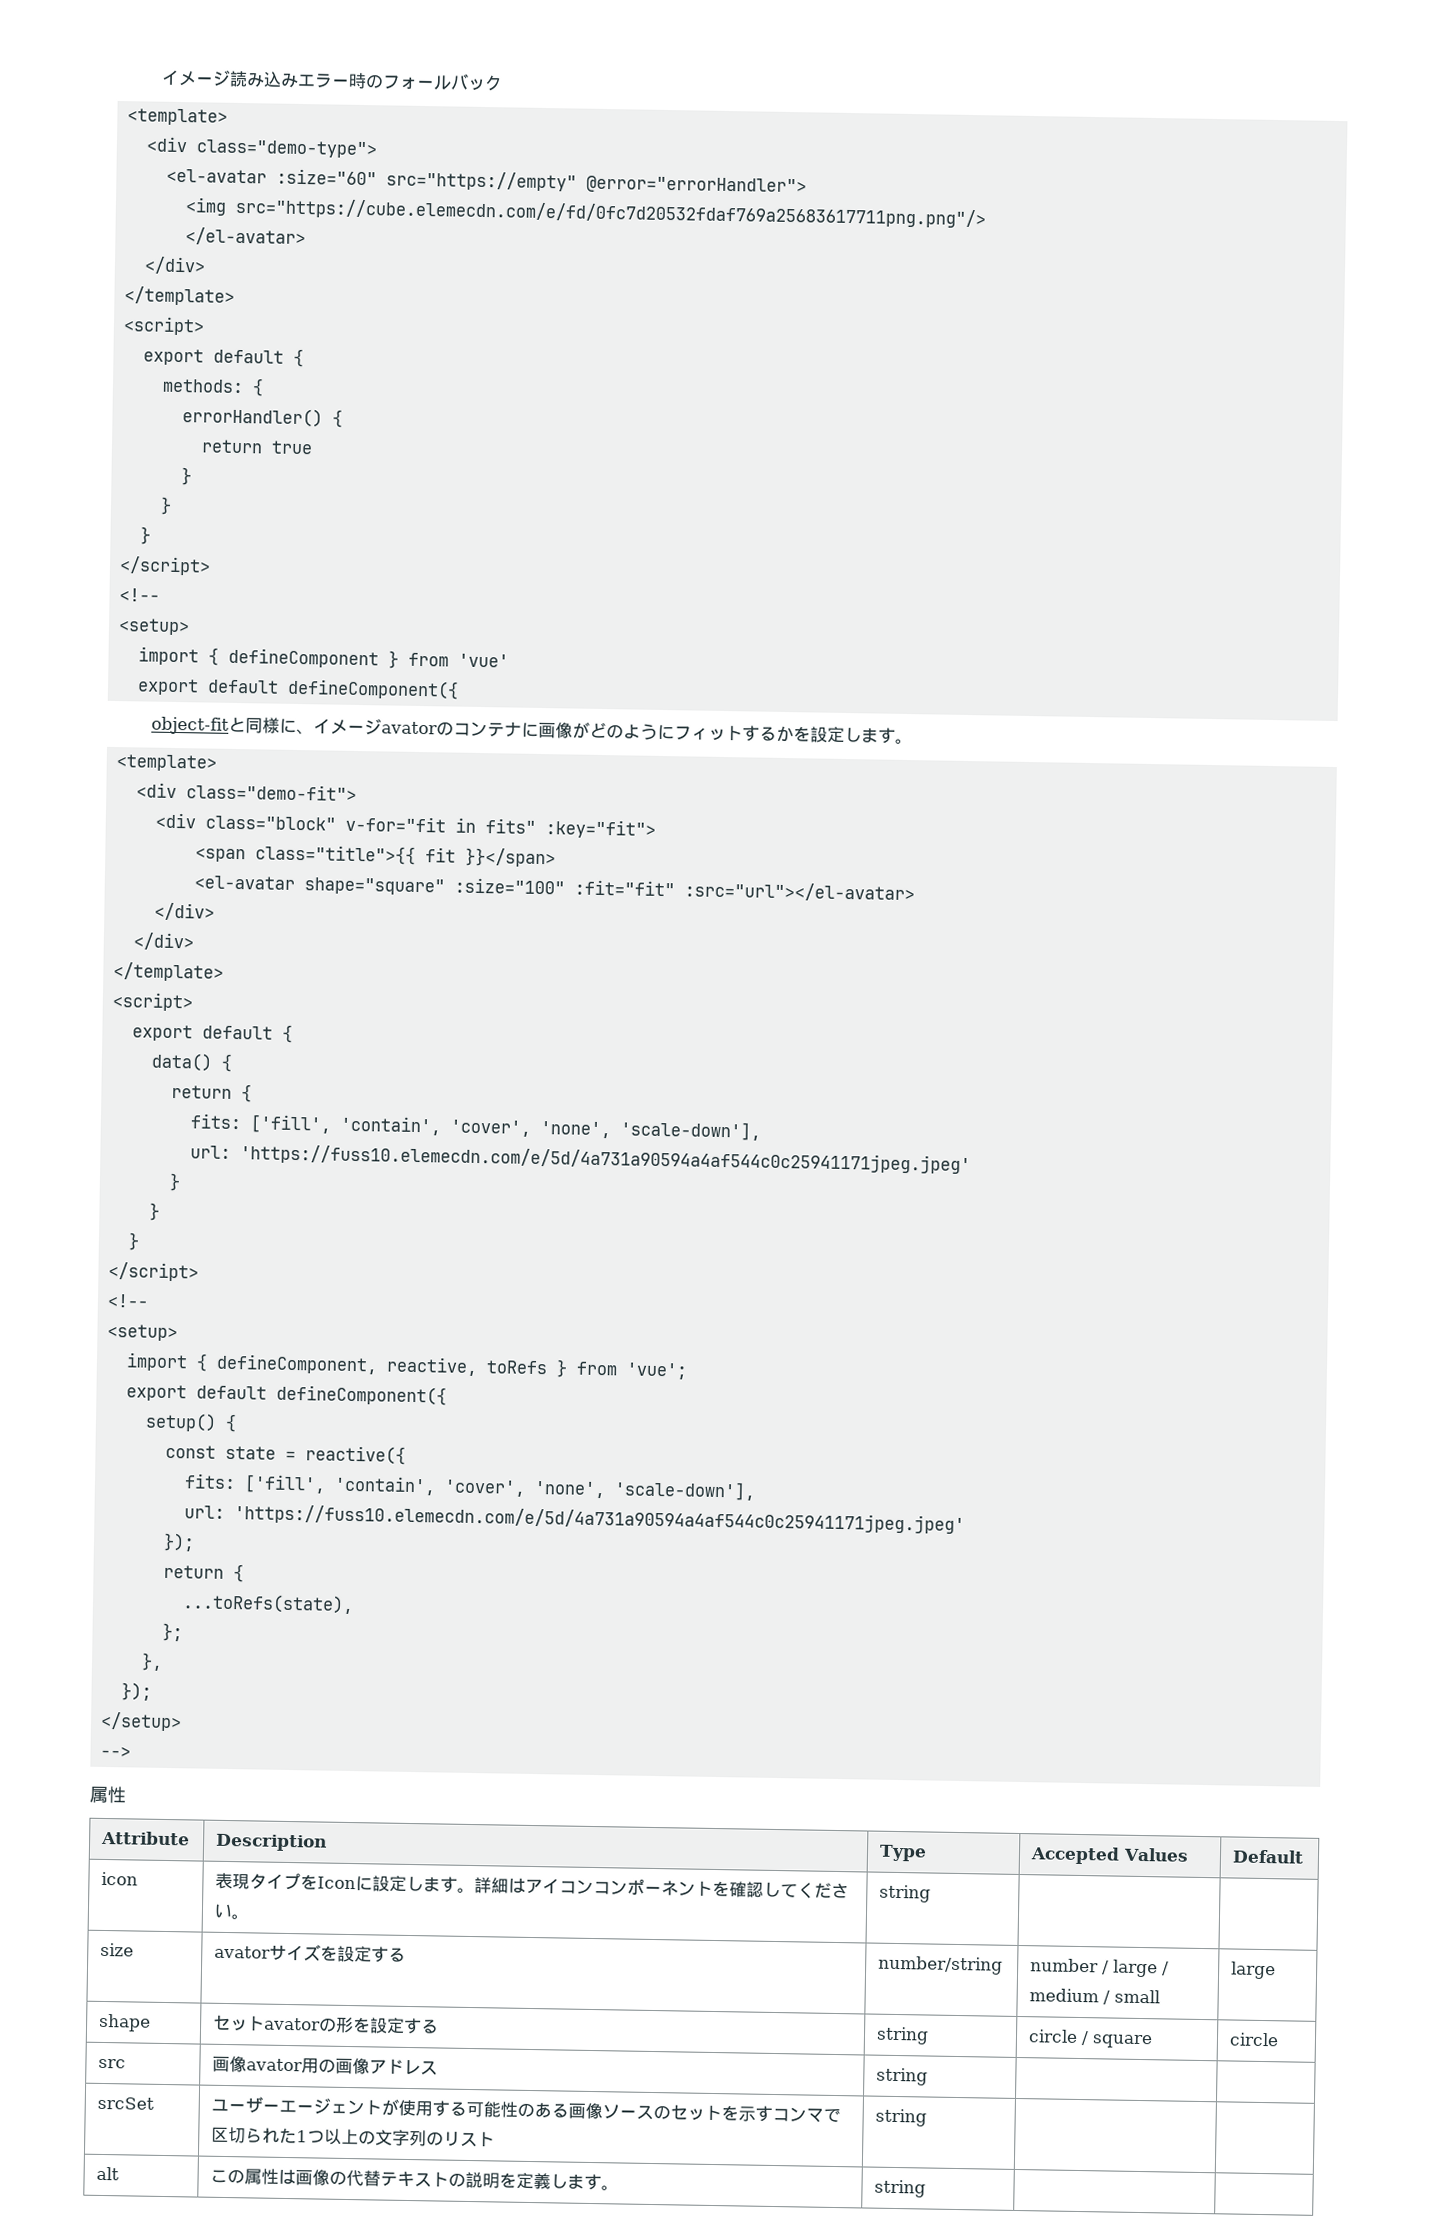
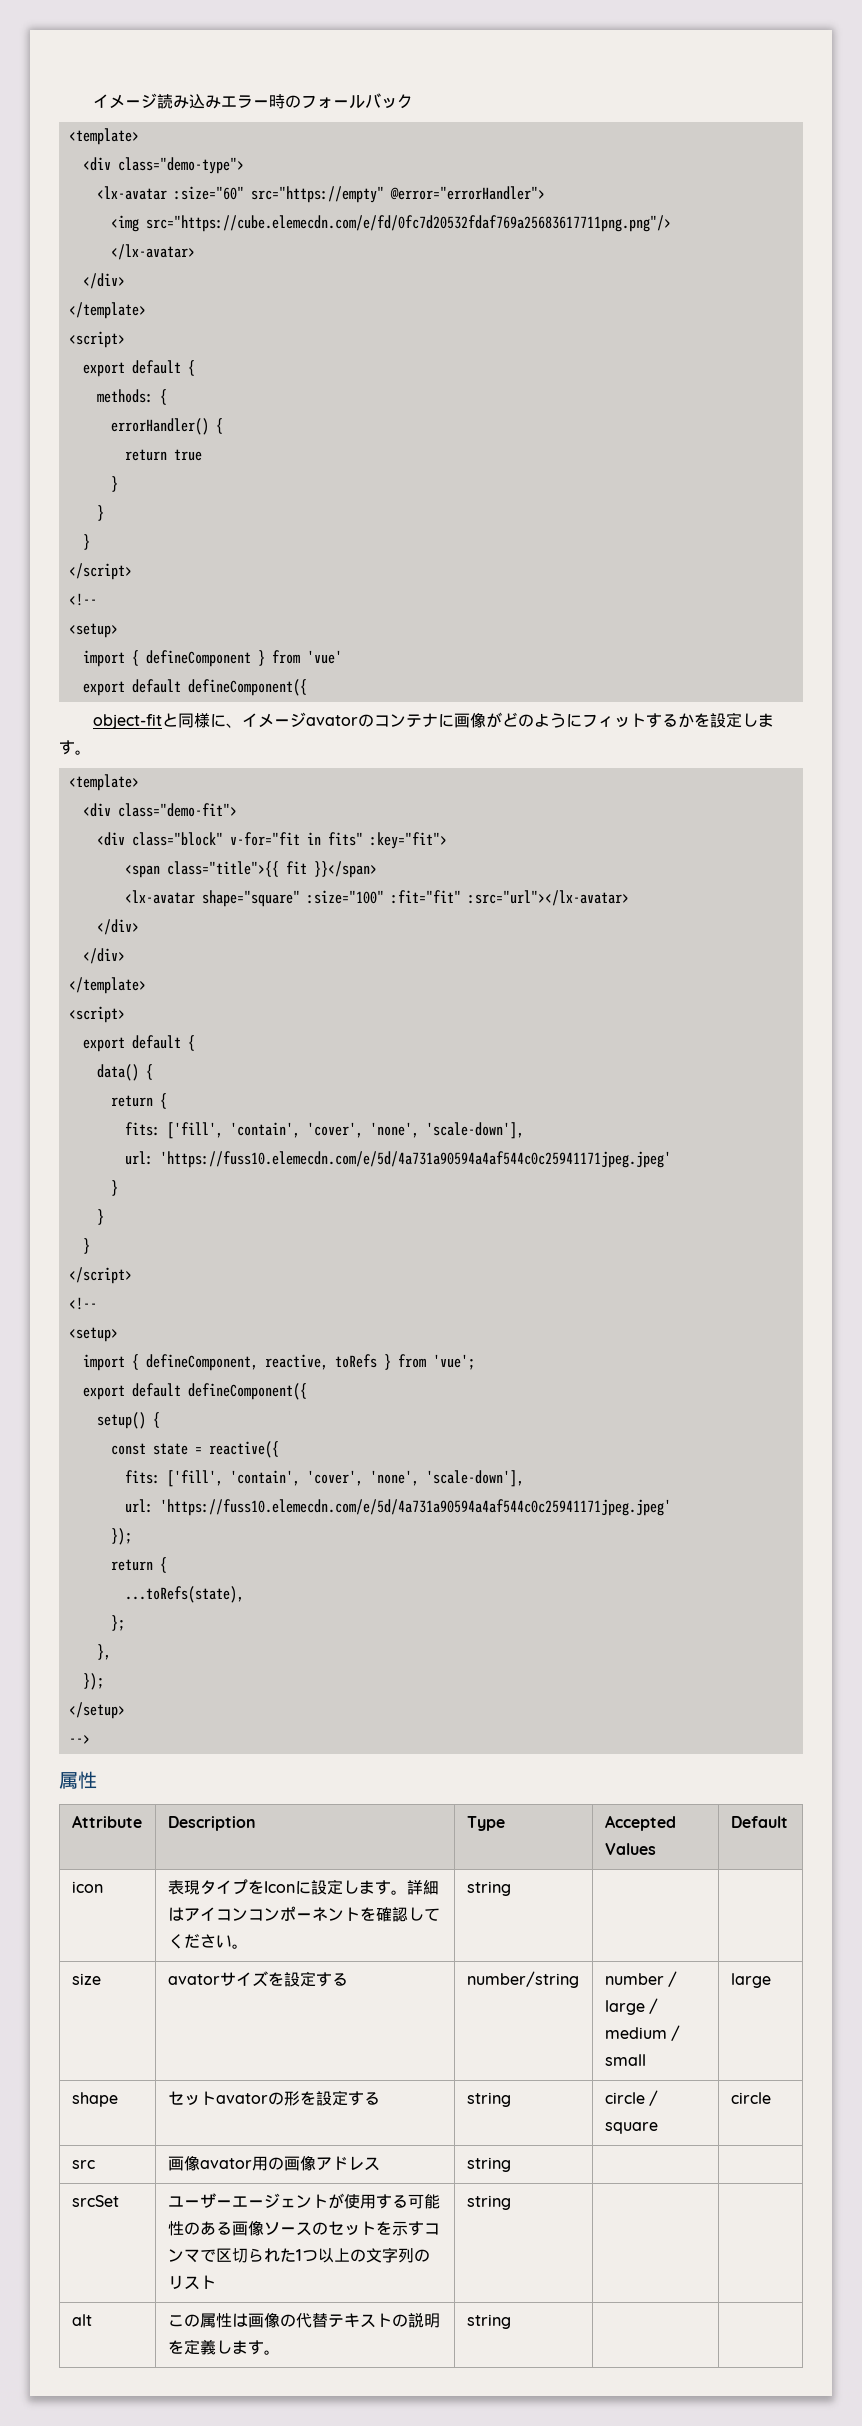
[166,168,268,184] <el-avatar -> [96,186,167,200] <lx-avatar
[185,227,307,247] </el-avatar> -> [110,244,195,260] </lx-avatar>
[194,875,296,890] <el-avatar -> [124,890,195,904] <lx-avatar
[684,881,916,903] :src="url"></el-avatar> -> [467,890,629,906] :src="url"></lx-avatar>

